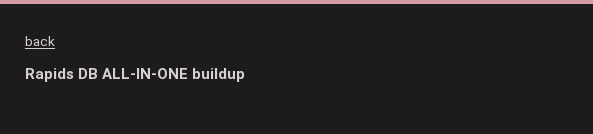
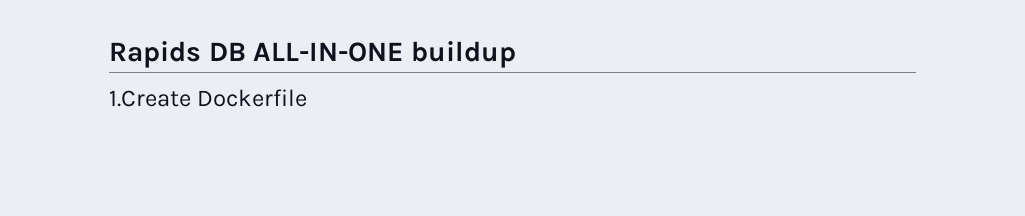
[25,36,55,46] back // -> (109, 54) none
(246, 75) none -> [109,89,308,107] // 1.Create Dockerfile

